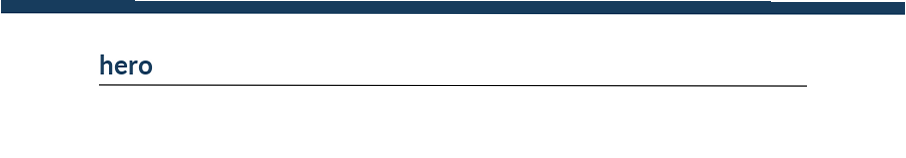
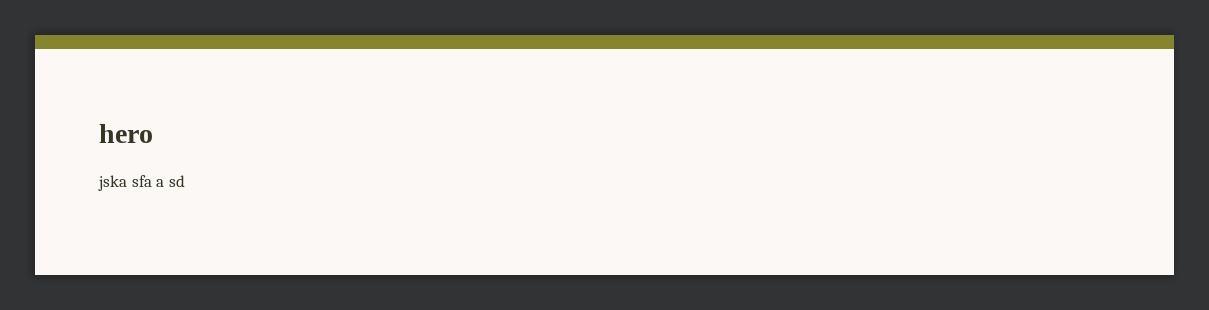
(154, 64) none -> [98,175,185,191] // jska sfa a sd

